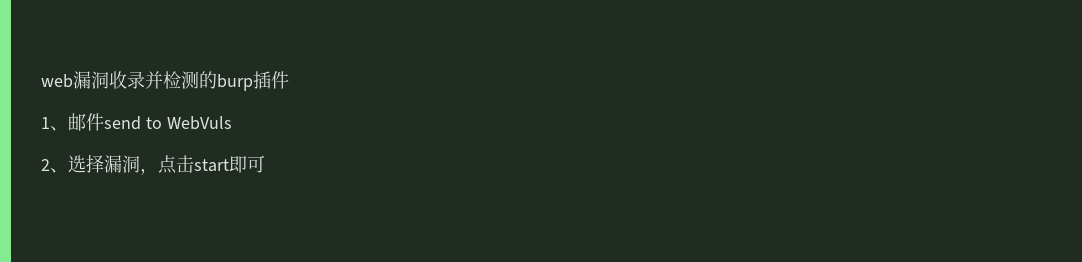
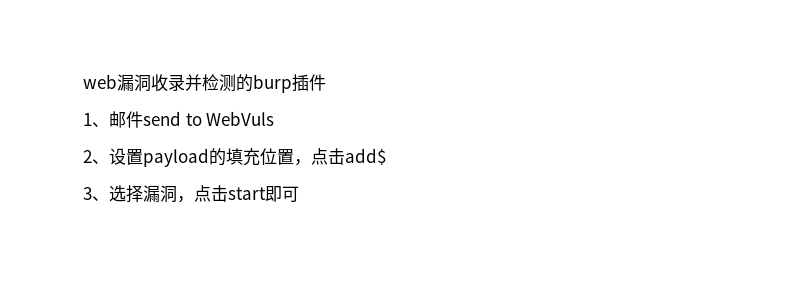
(68, 170) none -> [109,148,386,167] [83,187,109,201] 设置payload的填充位置，点击add$ // 3、

